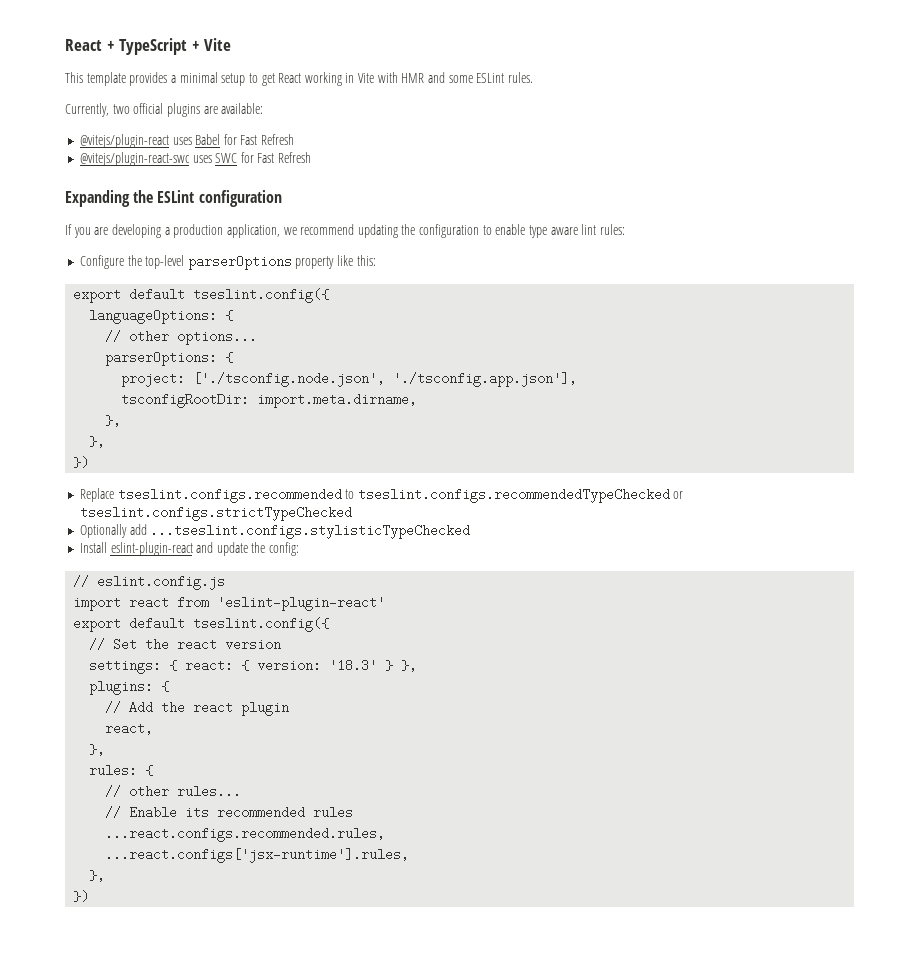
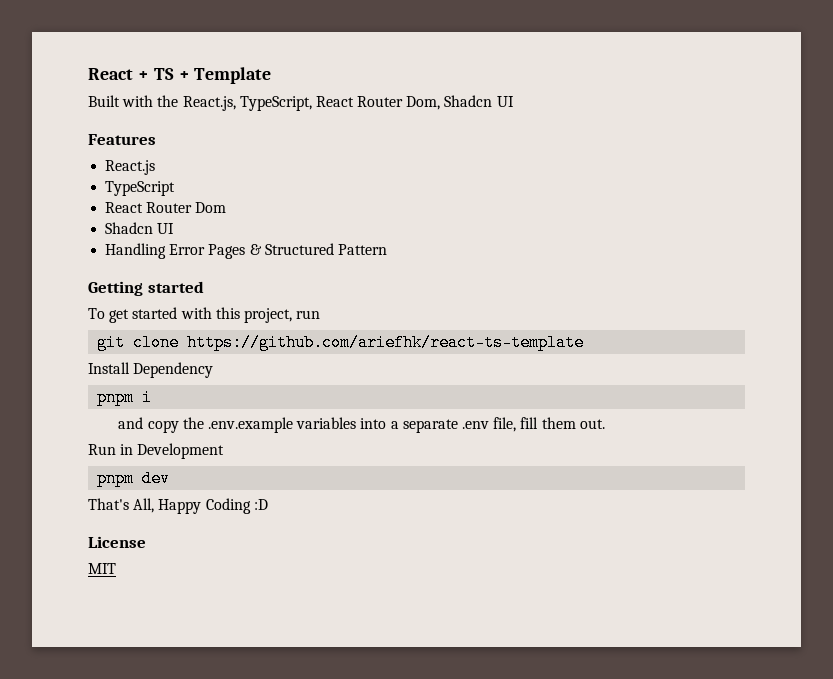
[119,38,232,55] [65,72,533,86] [65,103,264,117] [79,134,295,148] [79,152,312,166] [65,190,282,207] [65,224,625,238] [79,255,376,270] [73,288,330,303] [89,309,234,324] [105,330,258,345] [105,351,234,366] [121,372,578,387] [121,393,418,408] [105,414,122,427] [89,435,106,448] [73,456,90,469] [79,488,684,503] [79,506,352,521] [79,524,471,539] [79,542,300,556] [73,575,226,590] [73,596,386,611] [73,617,330,632] [89,638,282,651] [89,659,418,674] [89,680,170,695] [105,701,290,716] [105,722,154,735] [89,743,106,756] [89,764,154,777] [105,785,242,798] [105,806,354,819] [105,827,386,842] [105,848,410,863] [89,869,106,882] [73,890,90,903] TypeScript + Vite // This template provides a minimal setup to get React working in Vite with HMR and some ESLint rules. // Currently, two official plugins are available: // @vitejs/plugin-react uses Babel for Fast Refresh // @vitejs/plugin-react-swc uses SWC for Fast Refresh // Expanding the ESLint configuration // If you are developing a production application, we recommend updating the configuration to enable type aware lint rules: // Configure the top-level parserOptions property like this: // export default tseslint.config({ // languageOptions: { // // other options... // parserOptions: { // project: ['./tsconfig.node.json', './tsconfig.app.json'], // tsconfigRootDir: import.meta.dirname, // }, // }, // }) // Replace tseslint.configs.recommended to tseslint.configs.recommendedTypeChecked or tseslint.configs.strictTypeChecked // Optionally add ...tseslint.configs.stylisticTypeChecked // Install eslint-plugin-react and update the config: // // eslint.config.js // import react from 'eslint-plugin-react' // export default tseslint.config({ // // Set the react version // settings: { react: { version: '18.3' } }, // plugins: { // // Add the react plugin // react, // }, // rules: { // // other rules... // // Enable its recommended rules // ...react.configs.recommended.rules, // ...react.configs['jsx-runtime'].rules, // }, // }) -> [153,67,272,84] [88,95,514,111] [88,134,156,145] [105,160,156,175] [105,181,176,196] [105,202,227,213] [105,222,175,234] [105,243,387,259] [88,281,204,296] [88,307,321,323] [97,334,585,351] [88,362,214,378] [97,389,153,406] [118,417,605,433] [88,443,225,459] [97,470,171,487] [88,498,268,514] [88,536,146,548] [88,563,116,574] TS + Template // Built with the React.js, TypeScript, React Router Dom, Shadcn UI // Features // React.js // TypeScript // React Router Dom // Shadcn UI // Handling Error Pages & Structured Pattern // Getting started // To get started with this project, run // git clone https://github.com/ariefhk/react-ts-template // Install Dependency // pnpm i // and copy the .env.example variables into a separate .env file, fill them out. // Run in Development // pnpm dev // That's All, Happy Coding :D // License // MIT

